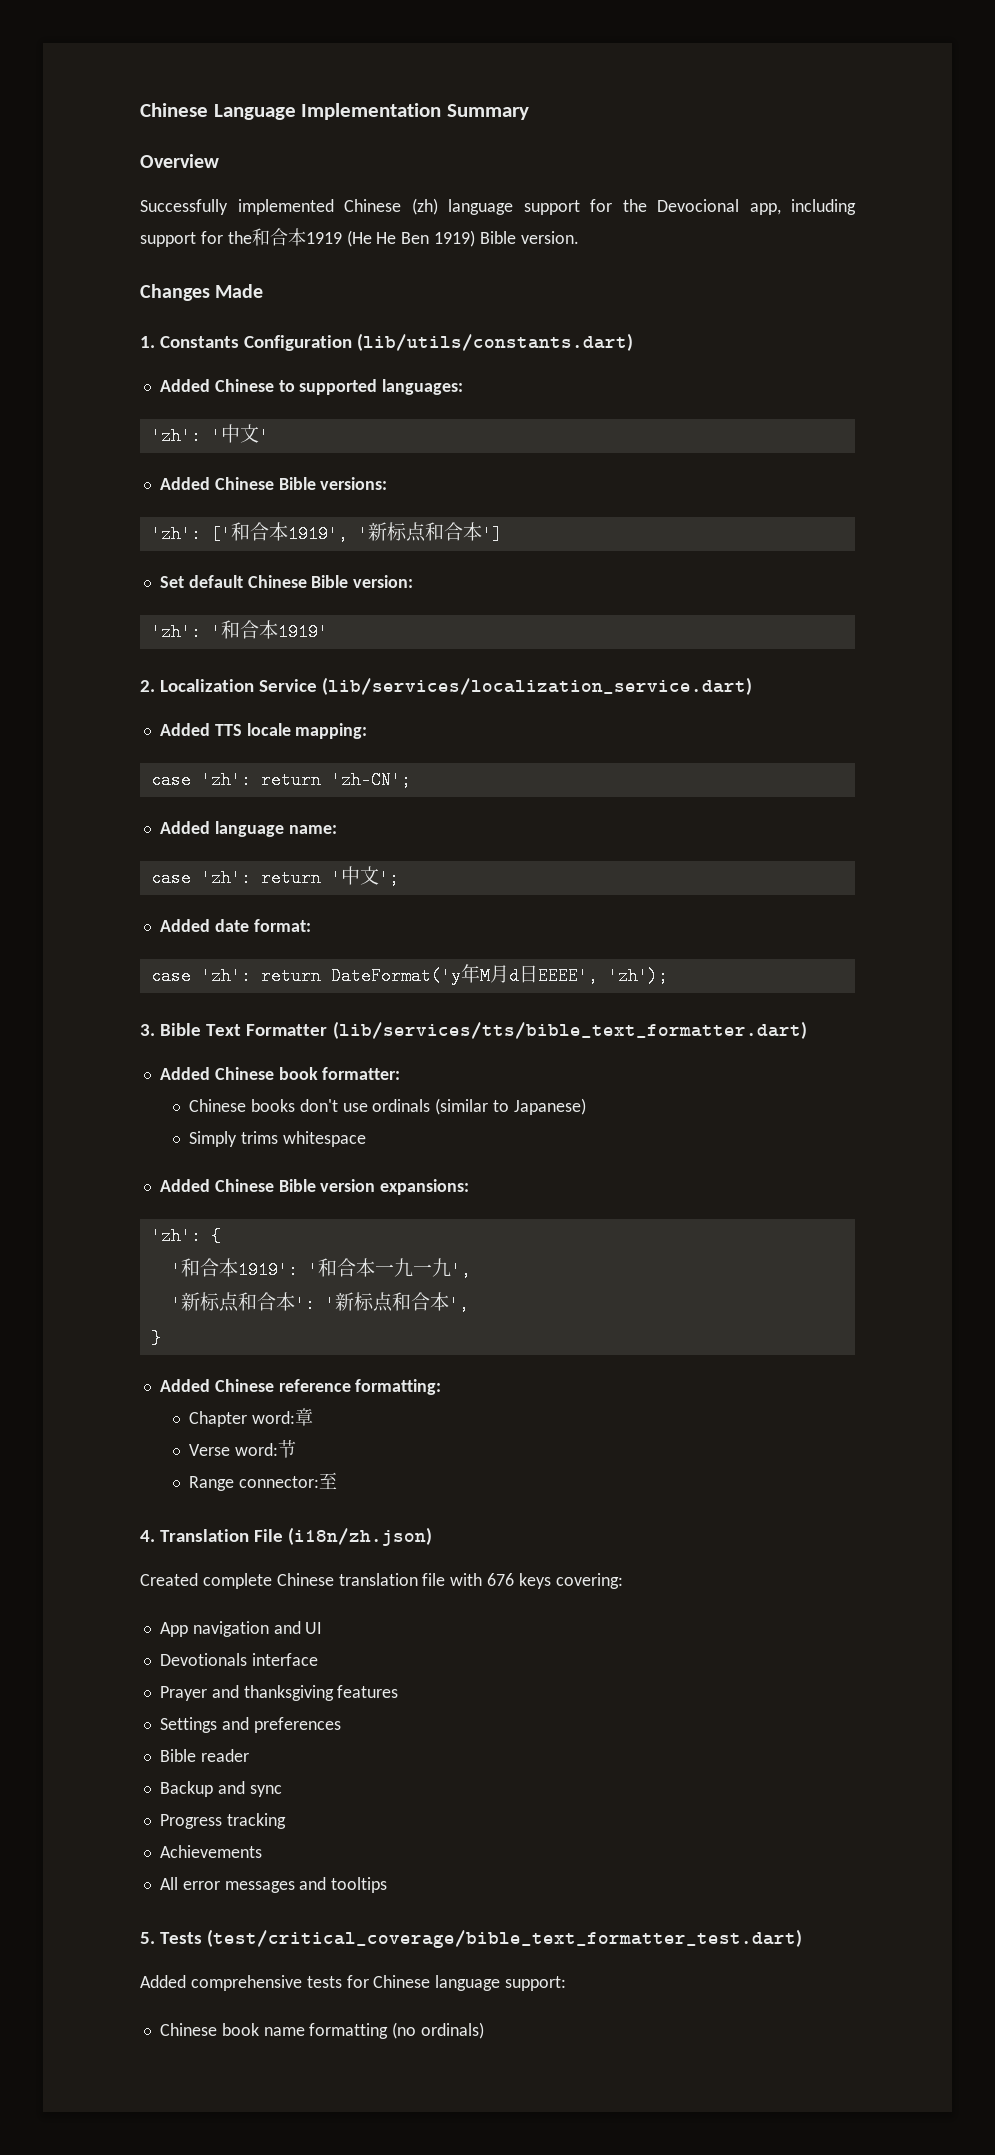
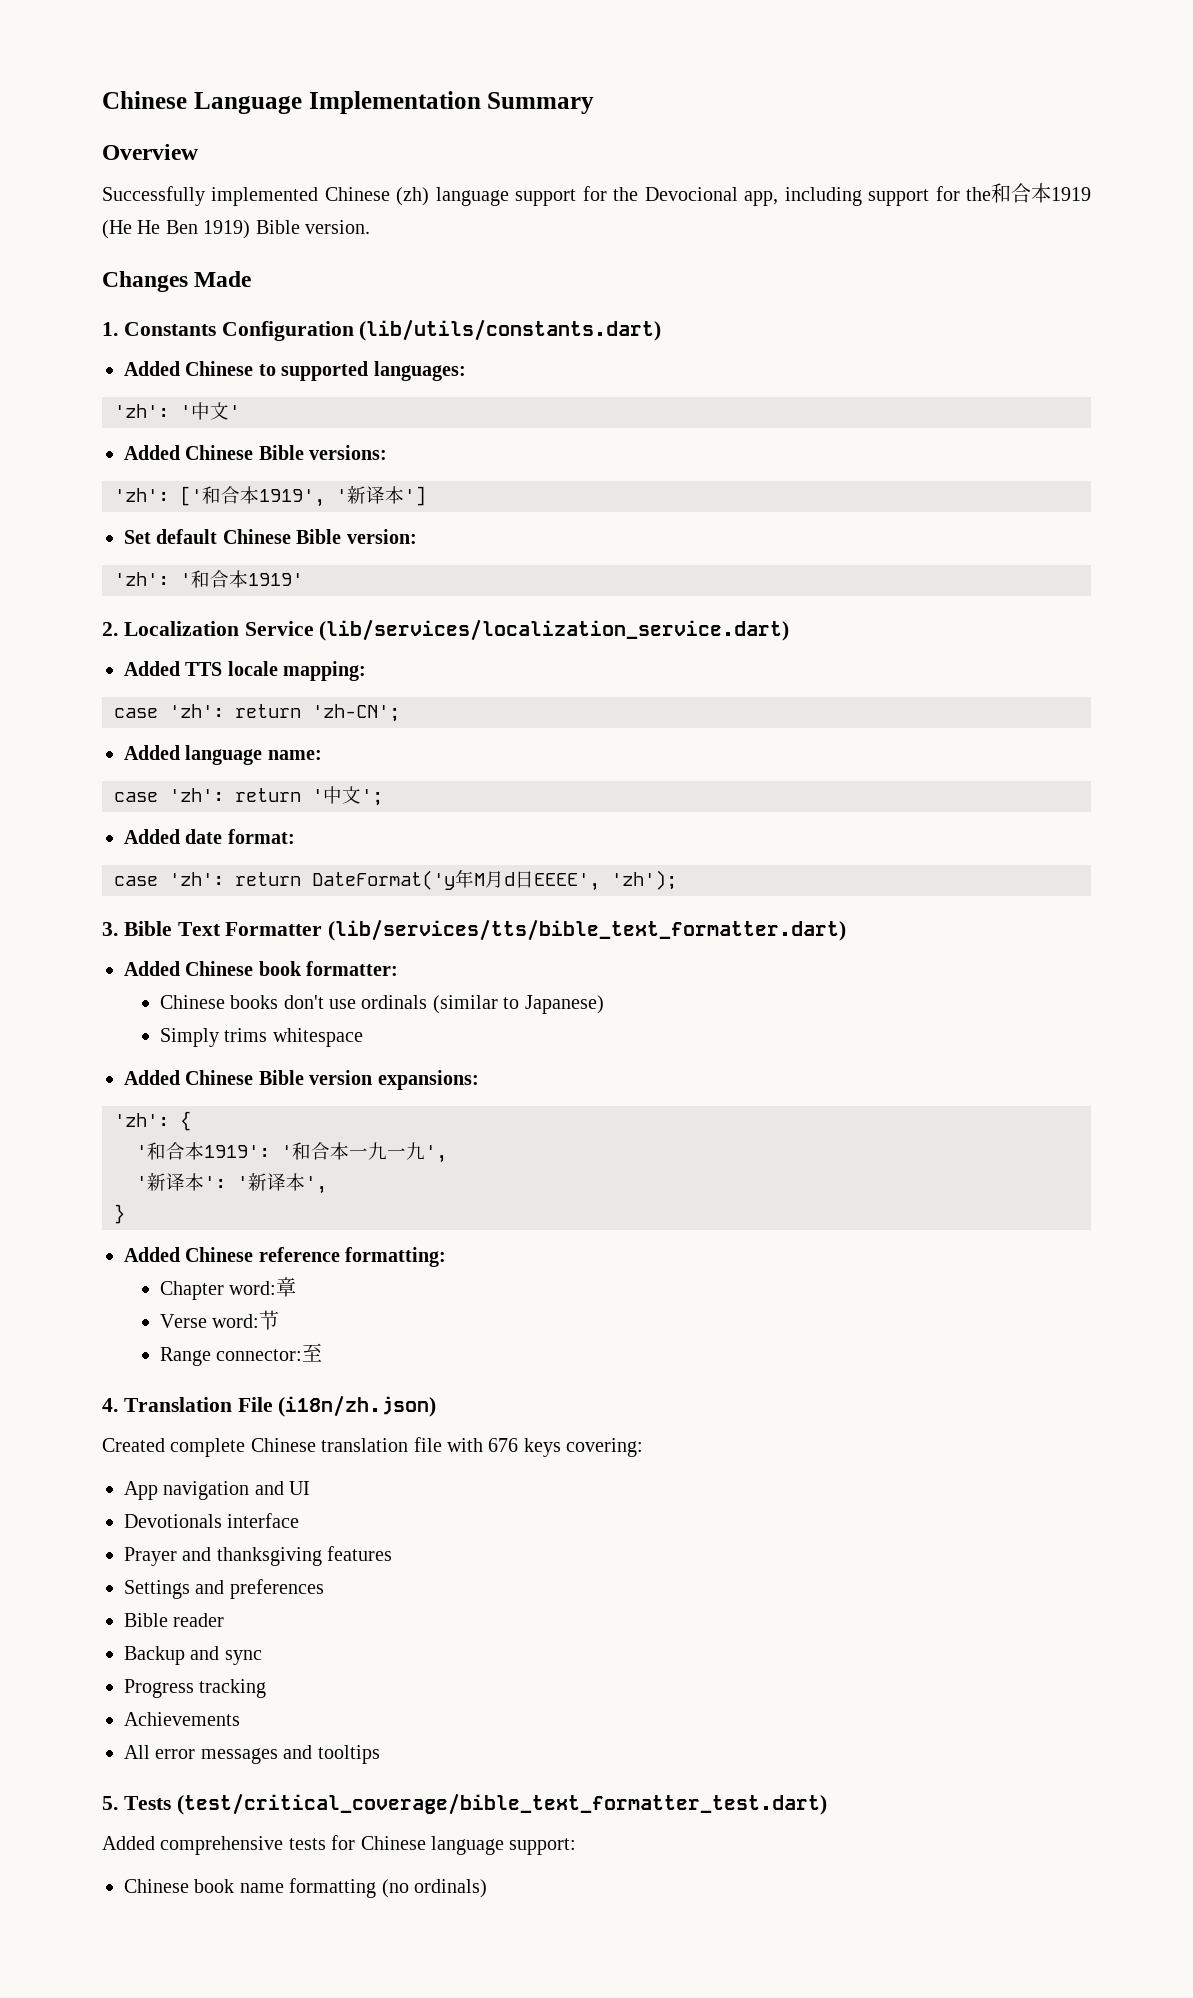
[386,522,463,542] 标点和合 -> [366,486,385,504] 译
[199,1292,276,1312] 标点和合 -> [166,1173,185,1191] 译
[353,1292,430,1312] 标点和合 -> [267,1173,286,1191] 译

